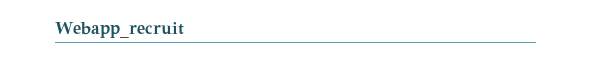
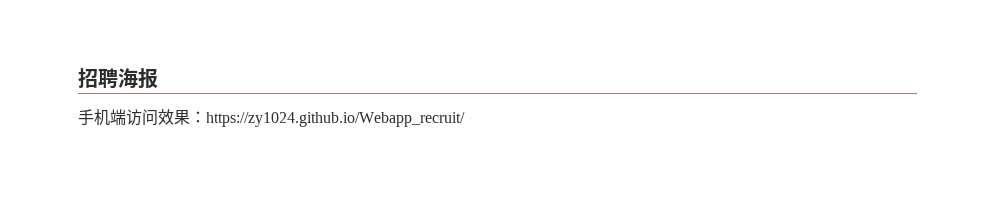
[55,22,184,38] Webapp_recruit -> [78,68,158,89] [78,109,465,127] 招聘海报 // 手机端访问效果：https://zy1024.github.io/Webapp_recruit/

